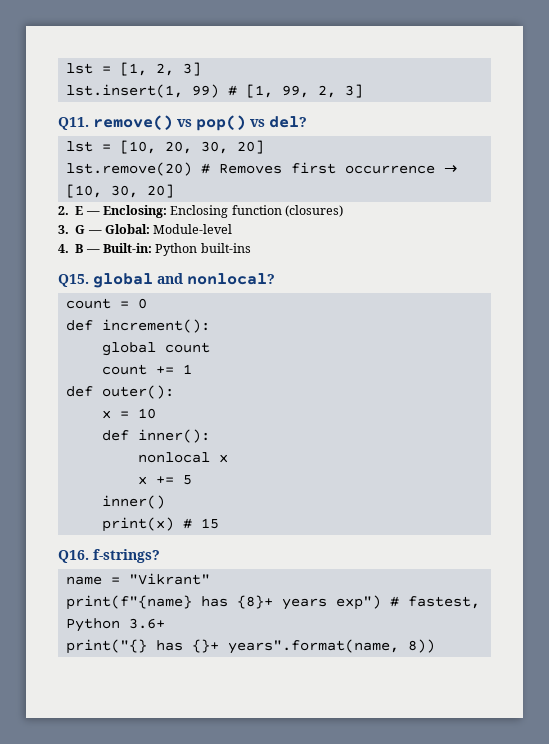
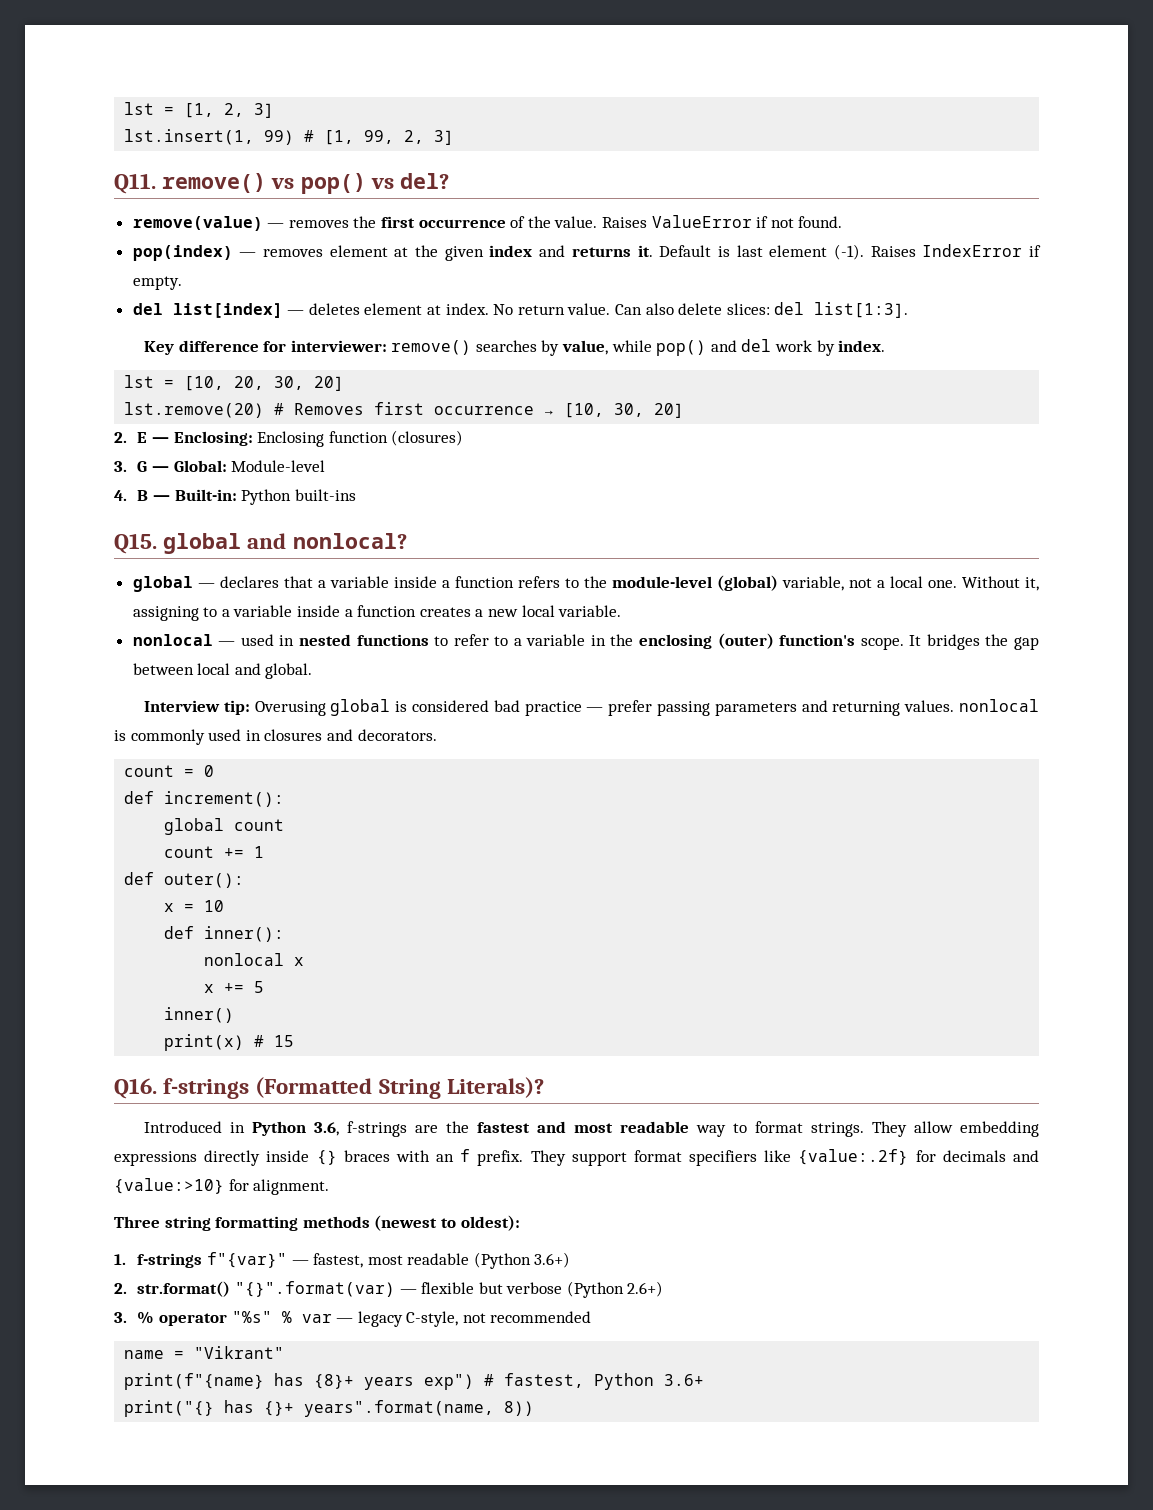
(307, 122) none -> [132,215,843,231] [132,244,1041,261] [132,276,182,290] [132,302,909,318] [143,339,886,356] // remove(value) — removes the first occurrence of the value. Raises ValueError if not found. // pop(index) — removes element at the given index and returns it. Default is last element (-1). Raises IndexError if empty. // del list[index] — deletes element at index. No return value. Can also delete slices: del list[1:3]. // Key difference for interviewer: remove() searches by value, while pop() and del work by index.
(275, 279) none -> [132,575,1039,592] [132,605,622,621] [132,633,1039,650] [132,663,313,679] [143,699,1039,716] [114,729,437,745] // global — declares that a variable inside a function refers to the module-level (global) variable, not a local one. Without it, assigning to a variable inside a function creates a new local variable. // nonlocal — used in nested functions to refer to a variable in the enclosing (outer) function's scope. It bridges the gap between local and global. // Interview tip: Overusing global is considered bad practice — prefer passing parameters and returning values. nonlocal is commonly used in closures and decorators.
[93,549,160,563] f-strings? -> [163,1077,544,1099] [143,1121,1040,1137] [114,1149,1039,1166] [114,1178,330,1195] [114,1215,520,1231] [114,1252,571,1269] [114,1281,664,1298] [114,1311,592,1327] f-strings (Formatted String Literals)? // Introduced in Python 3.6, f-strings are the fastest and most readable way to format strings. They allow embedding expressions directly inside {} braces with an f prefix. They support format specifiers like {value:.2f} for decimals and {value:>10} for alignment. // Three string formatting methods (newest to oldest): // 1. f-strings f"{var}" — fastest, most readable (Python 3.6+) // 2. str.format() "{}".format(var) — flexible but verbose (Python 2.6+) // 3. % operator "%s" % var — legacy C-style, not recommended

